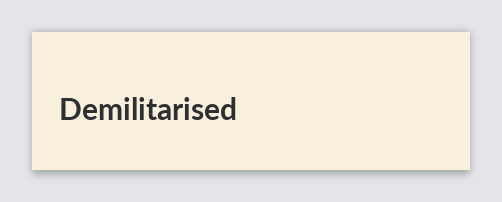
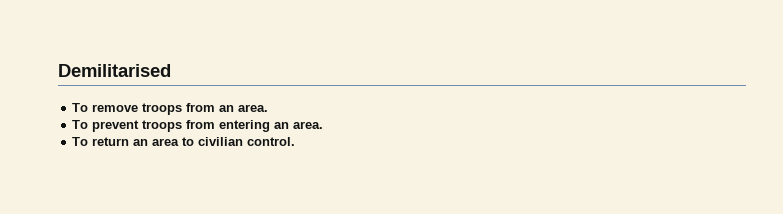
(237, 108) none -> [72,103,269,115] [72,120,324,132] [72,137,296,146] // To remove troops from an area. // To prevent troops from entering an area. // To return an area to civilian control.

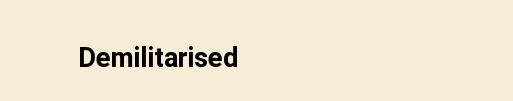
[72,103,269,115] [72,120,324,132] [72,137,296,146] // To remove troops from an area. // To prevent troops from entering an area. // To return an area to civilian control. -> (239, 56) none

